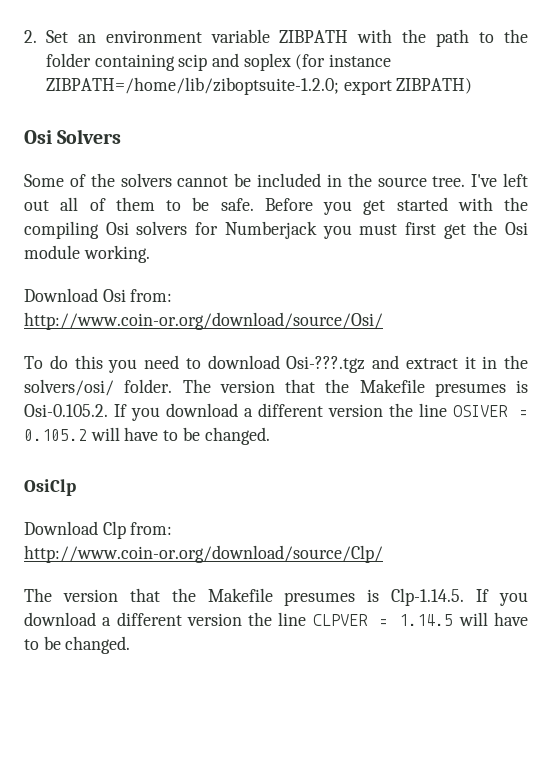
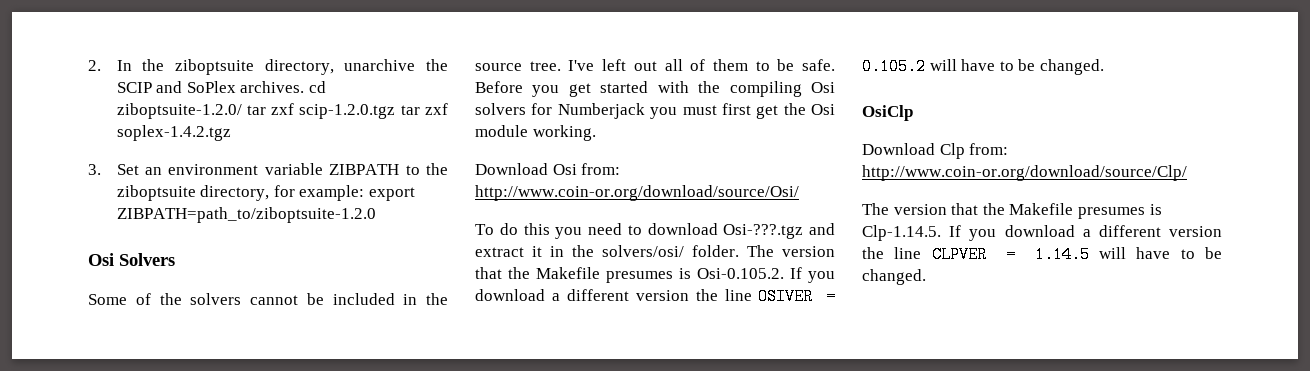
(37, 36) none -> [116,59,448,75] [116,81,326,93] [116,103,448,119] [116,125,231,141] [88,164,101,175] In the ziboptsuite directory, unarchive the SCIP and SoPlex archives. cd ziboptsuite-1.2.0/ tar zxf scip-1.2.0.tgz tar zxf soplex-1.4.2.tgz // 3.
[357,29,528,47] [45,53,392,71] [45,77,473,95] with the path to the folder containing scip and soplex (for instance ZIBPATH=/home/lib/ziboptsuite-1.2.0; export ZIBPATH) -> [405,163,448,175] [116,185,415,201] [116,207,376,223] to the ziboptsuite directory, for example: export ZIBPATH=path_to/ziboptsuite-1.2.0

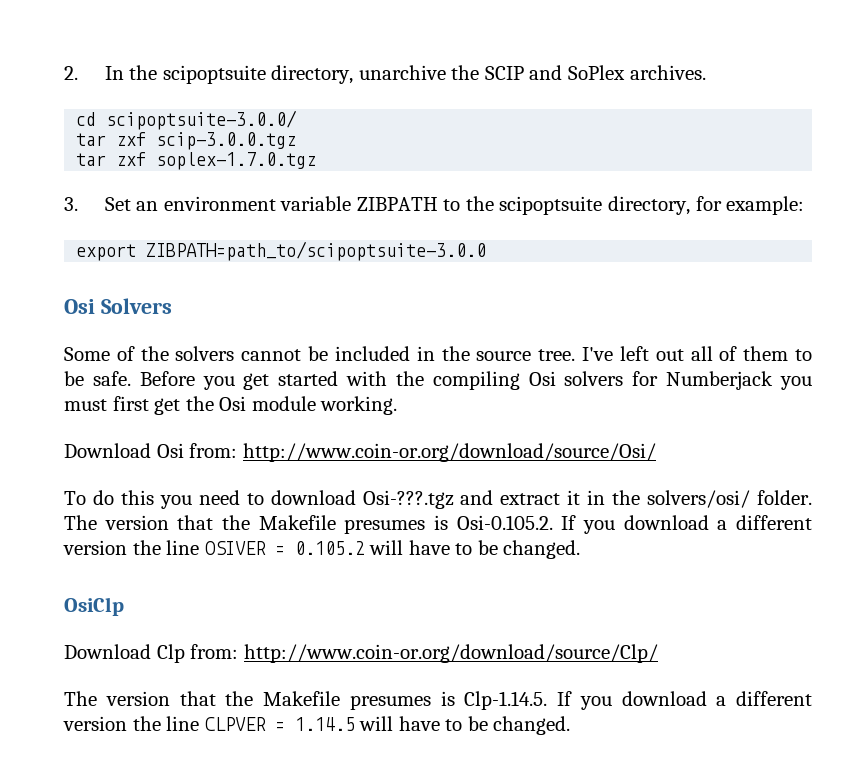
[174,59,254,75] ziboptsuite -> [162,65,266,84] scipoptsuite
[308,81,326,93] [116,103,448,119] [116,125,231,141] cd ziboptsuite-1.2.0/ tar zxf scip-1.2.0.tgz tar zxf soplex-1.4.2.tgz -> [76,110,298,130] [76,132,297,150] [76,152,317,170] // cd scipoptsuite-3.0.0/ // tar zxf scip-3.0.0.tgz // tar zxf soplex-1.7.0.tgz
[116,185,196,201] ziboptsuite -> [499,196,603,215] scipoptsuite
[368,187,415,201] [116,207,376,223] export ZIBPATH=path_to/ziboptsuite-1.2.0 -> [76,241,487,261] // export ZIBPATH=path_to/scipoptsuite-3.0.0

